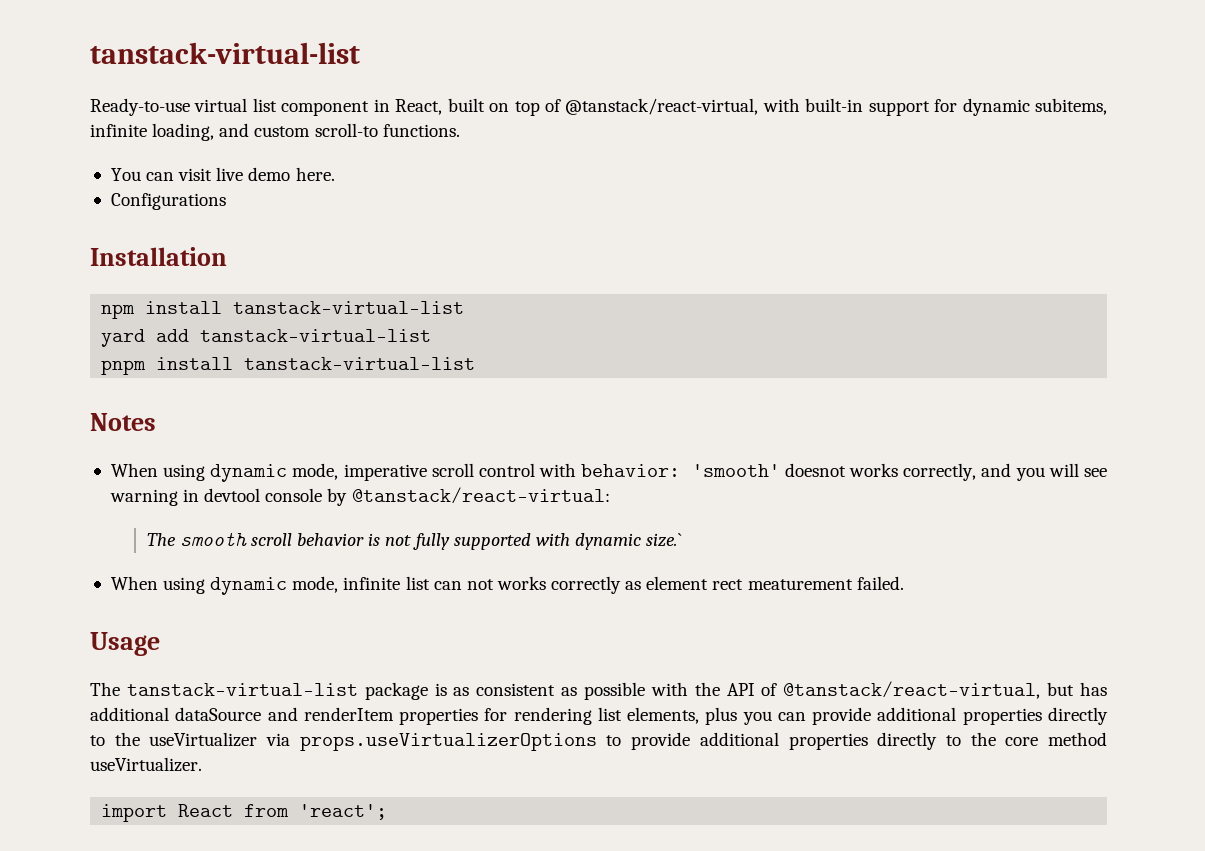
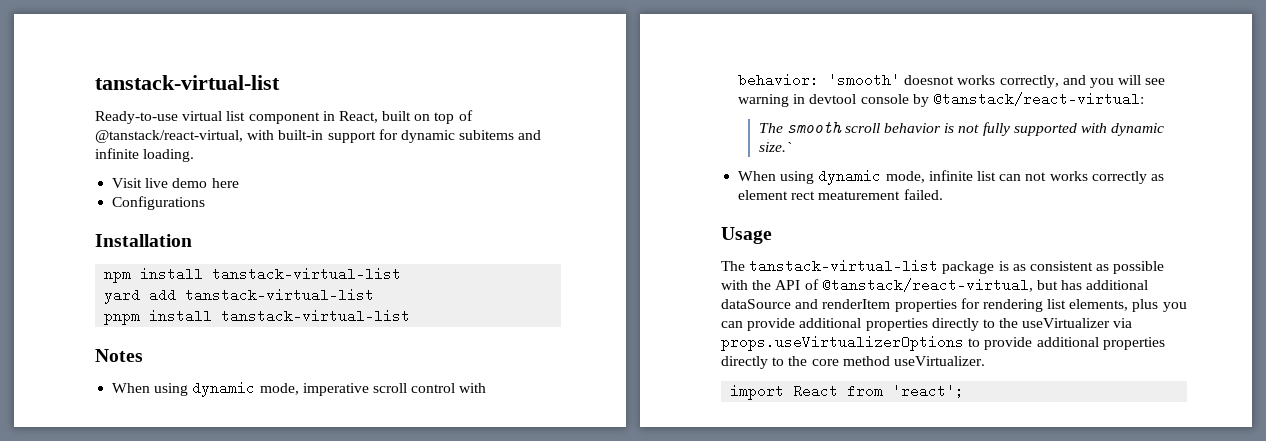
[1035,98,1107,115] [90,123,460,141] [110,168,213,181] subitems, infinite loading, and custom scroll-to functions. // You can visit -> [459,130,542,140] [95,148,195,162] [112,178,143,188] subitems and infinite loading. // Visit
[295,167,335,181] here. -> [211,178,239,188] here

